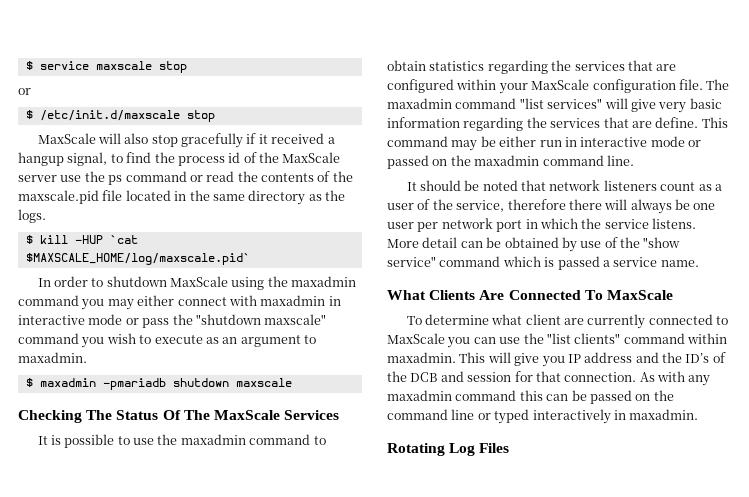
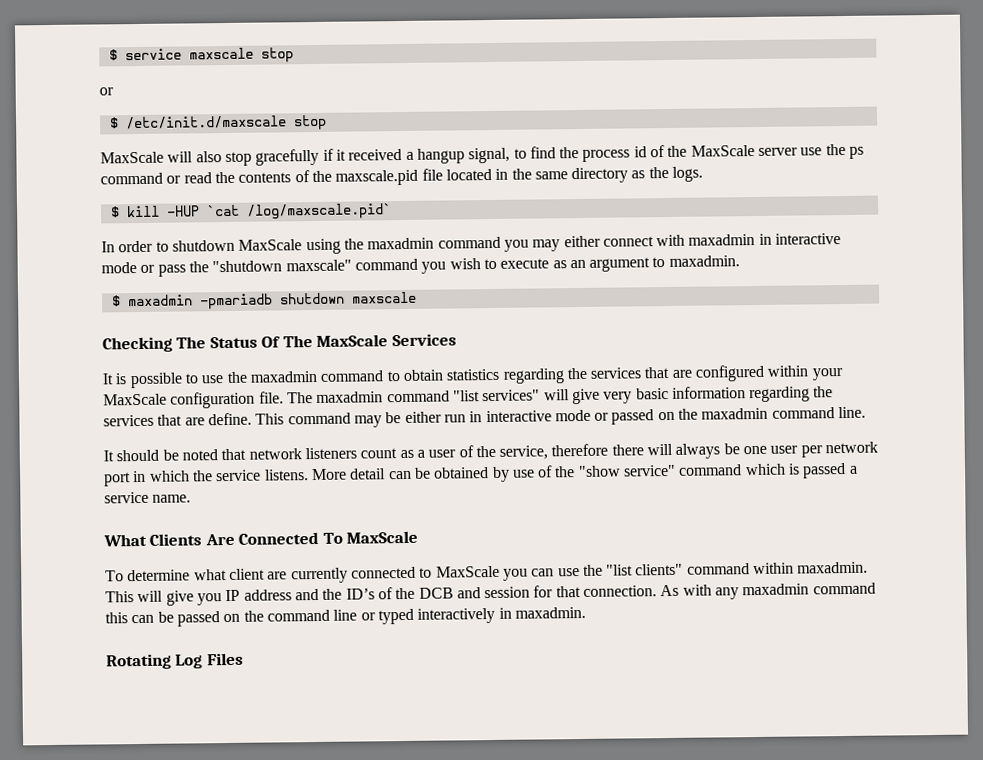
[25,253,250,265] $MAXSCALE_HOME/log/maxscale.pid` -> [245,203,392,220] /log/maxscale.pid`

